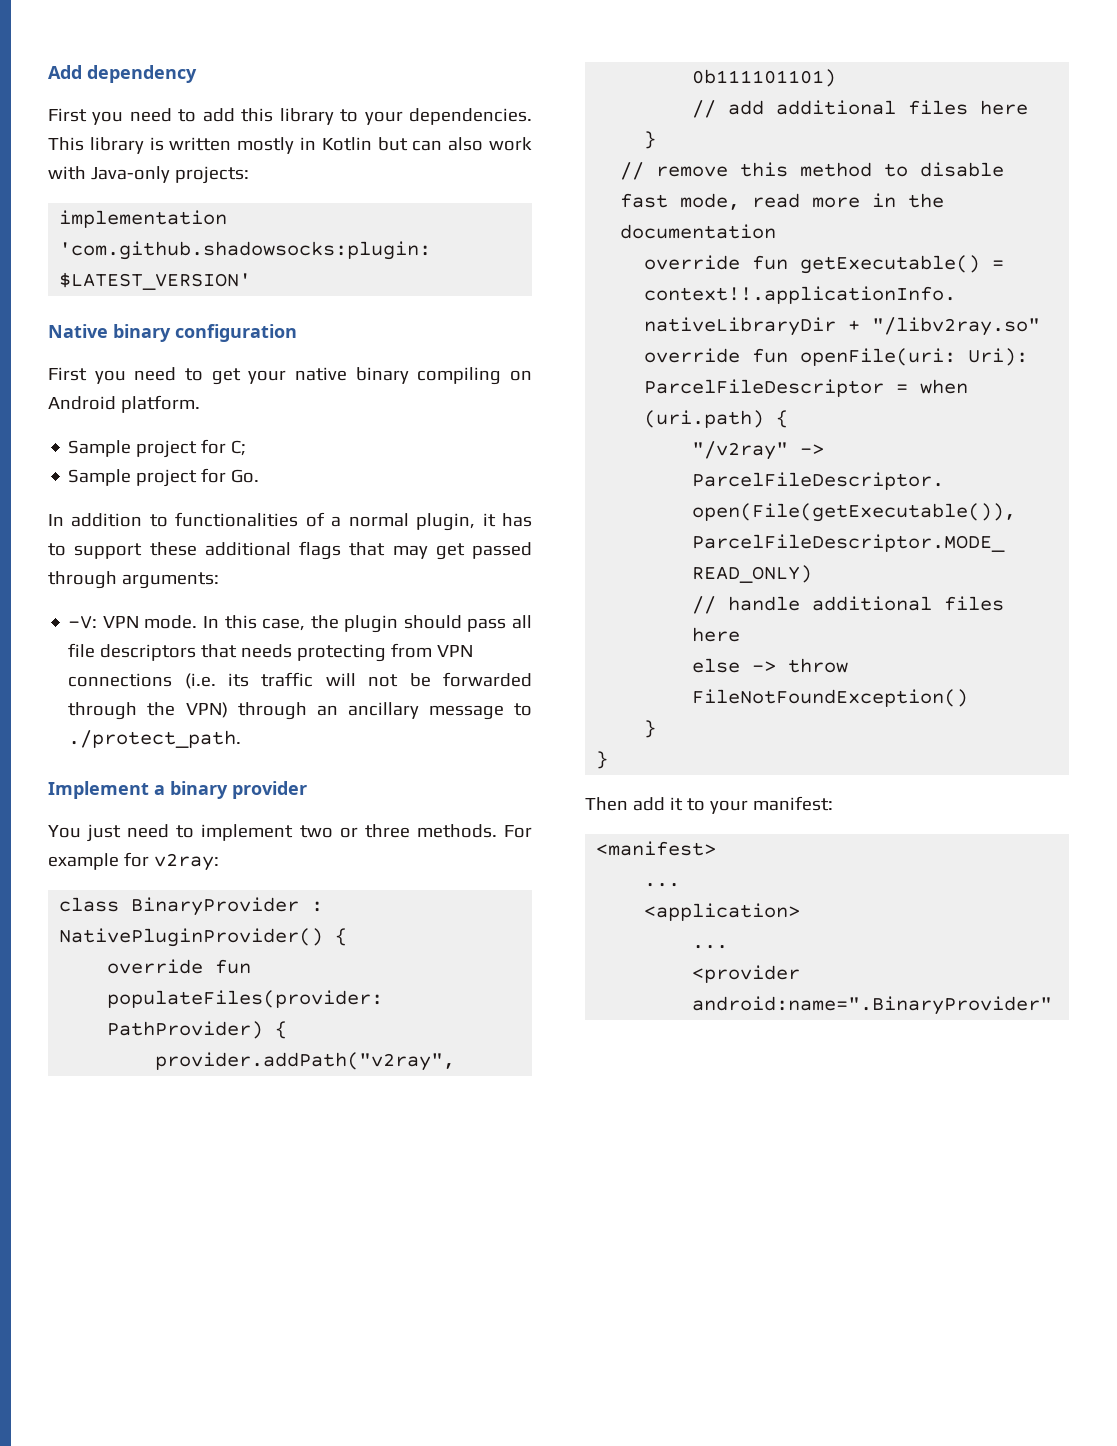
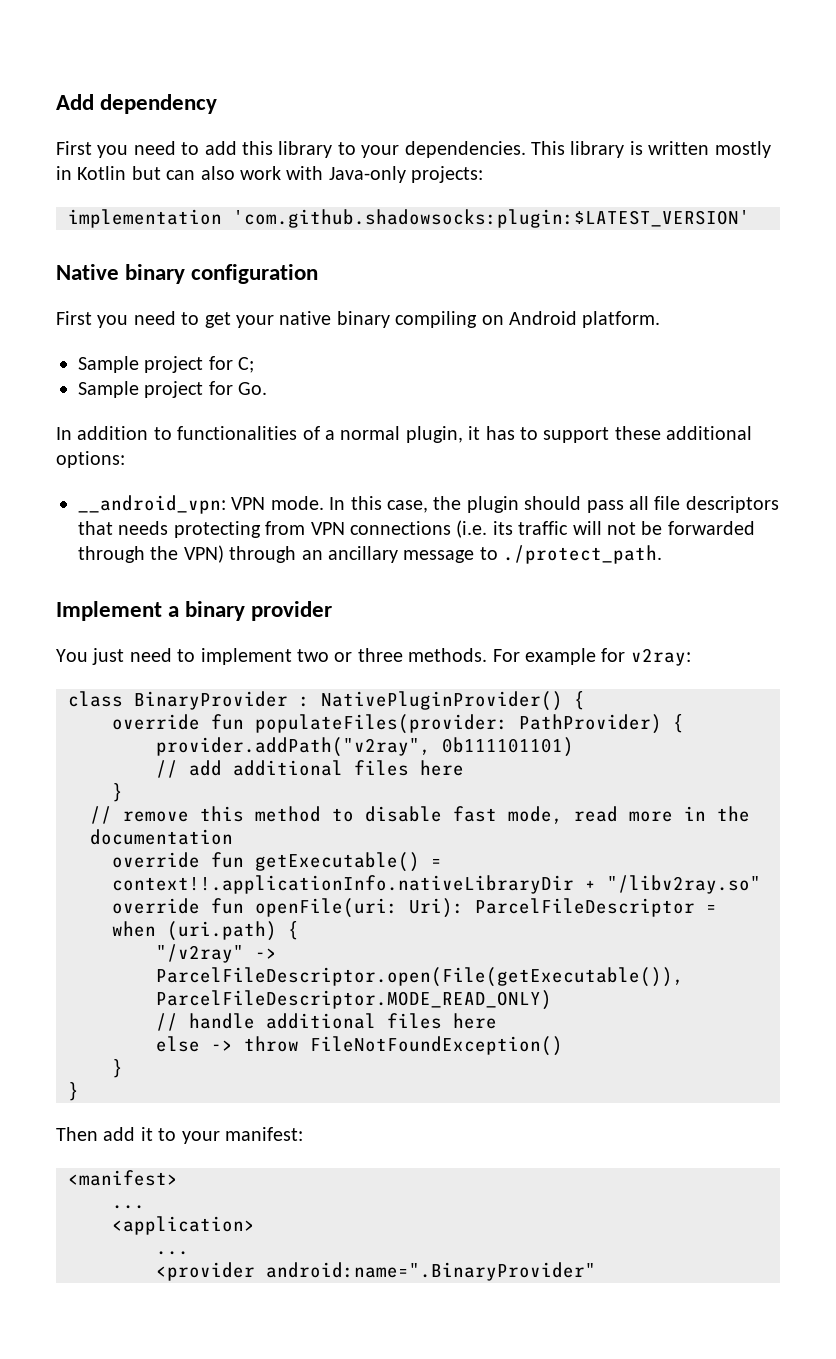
[299,541,532,560] [48,571,219,589] [68,615,98,629] flags that may get passed through arguments: // -V: -> [56,451,125,468] [78,495,226,514] options: // __android_vpn:

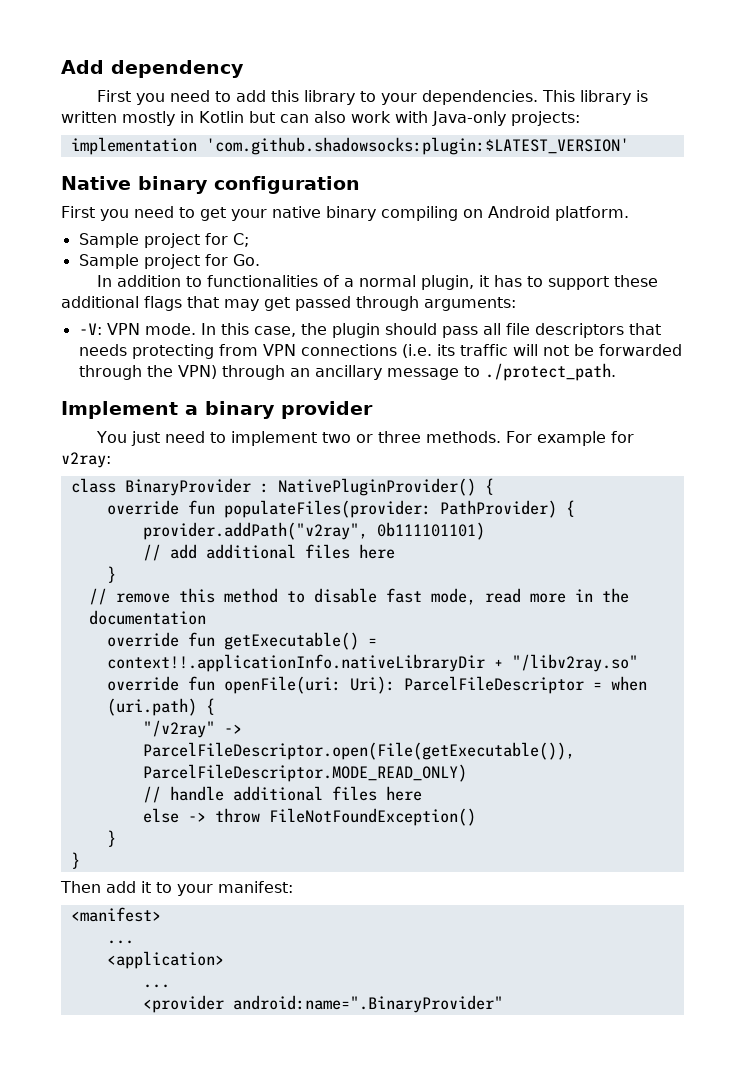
[56,451,125,468] [78,495,226,514] options: // __android_vpn: -> [144,296,516,311] [78,323,102,335] flags that may get passed through arguments: // -V:

